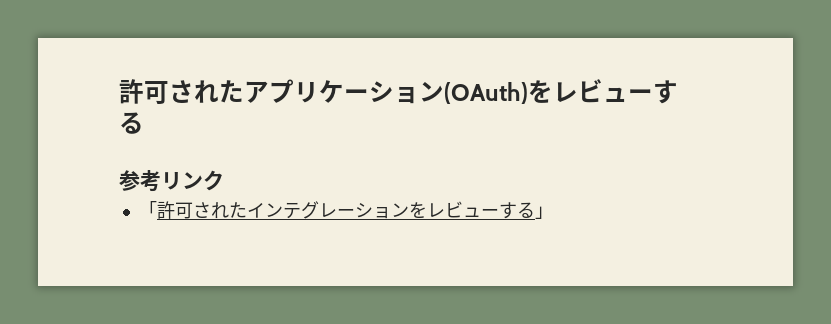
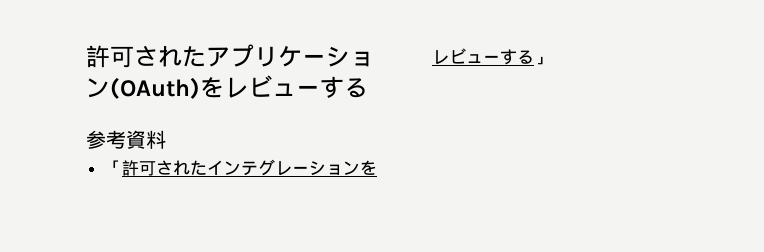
[161,170,224,191] リンク -> [126,130,166,149] 資料

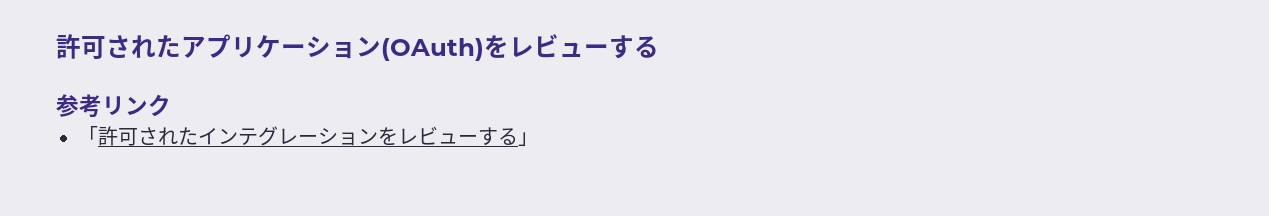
[126,130,166,149] 資料 -> [102,94,171,117] リンク

